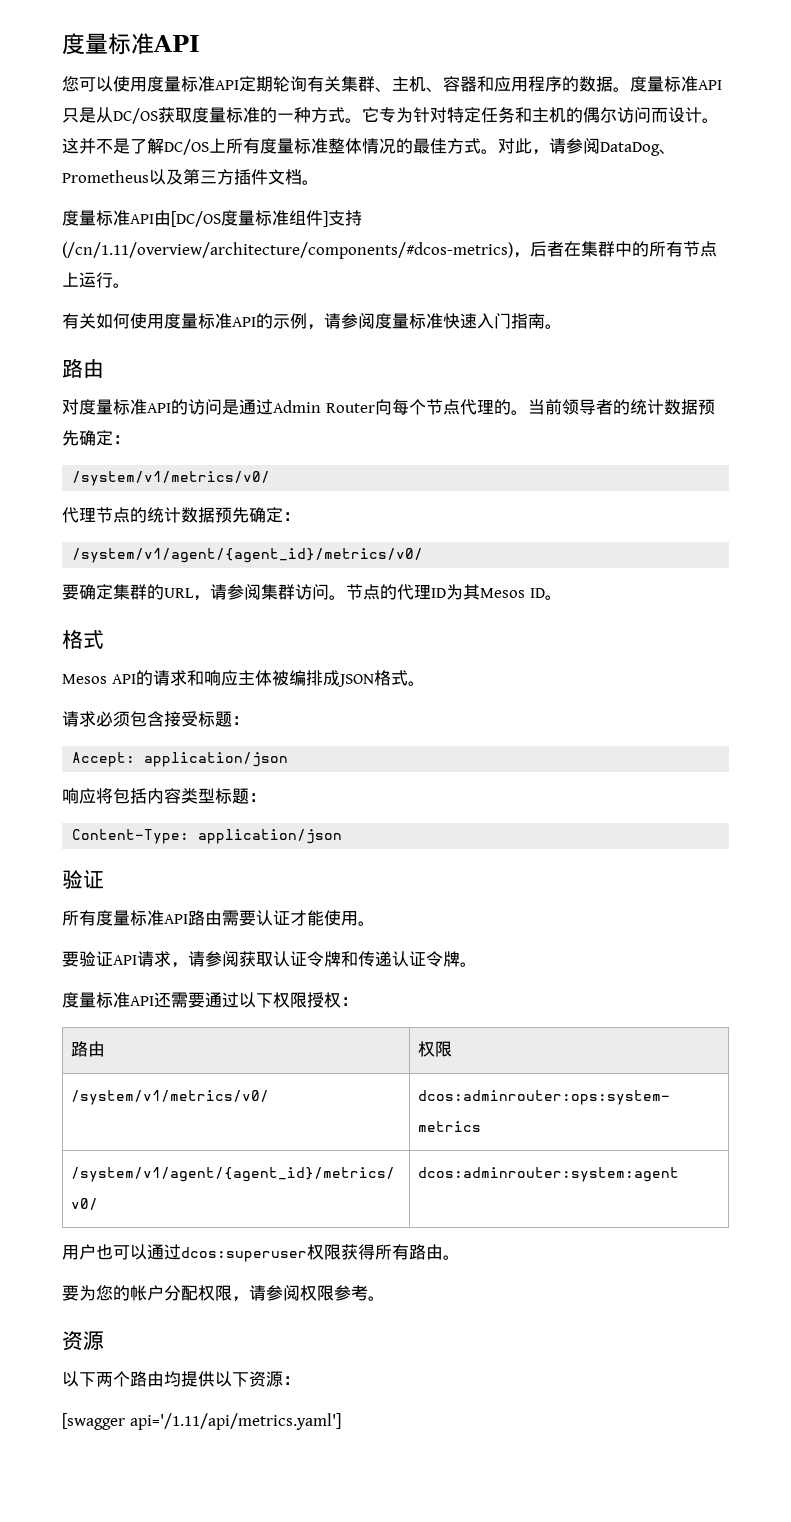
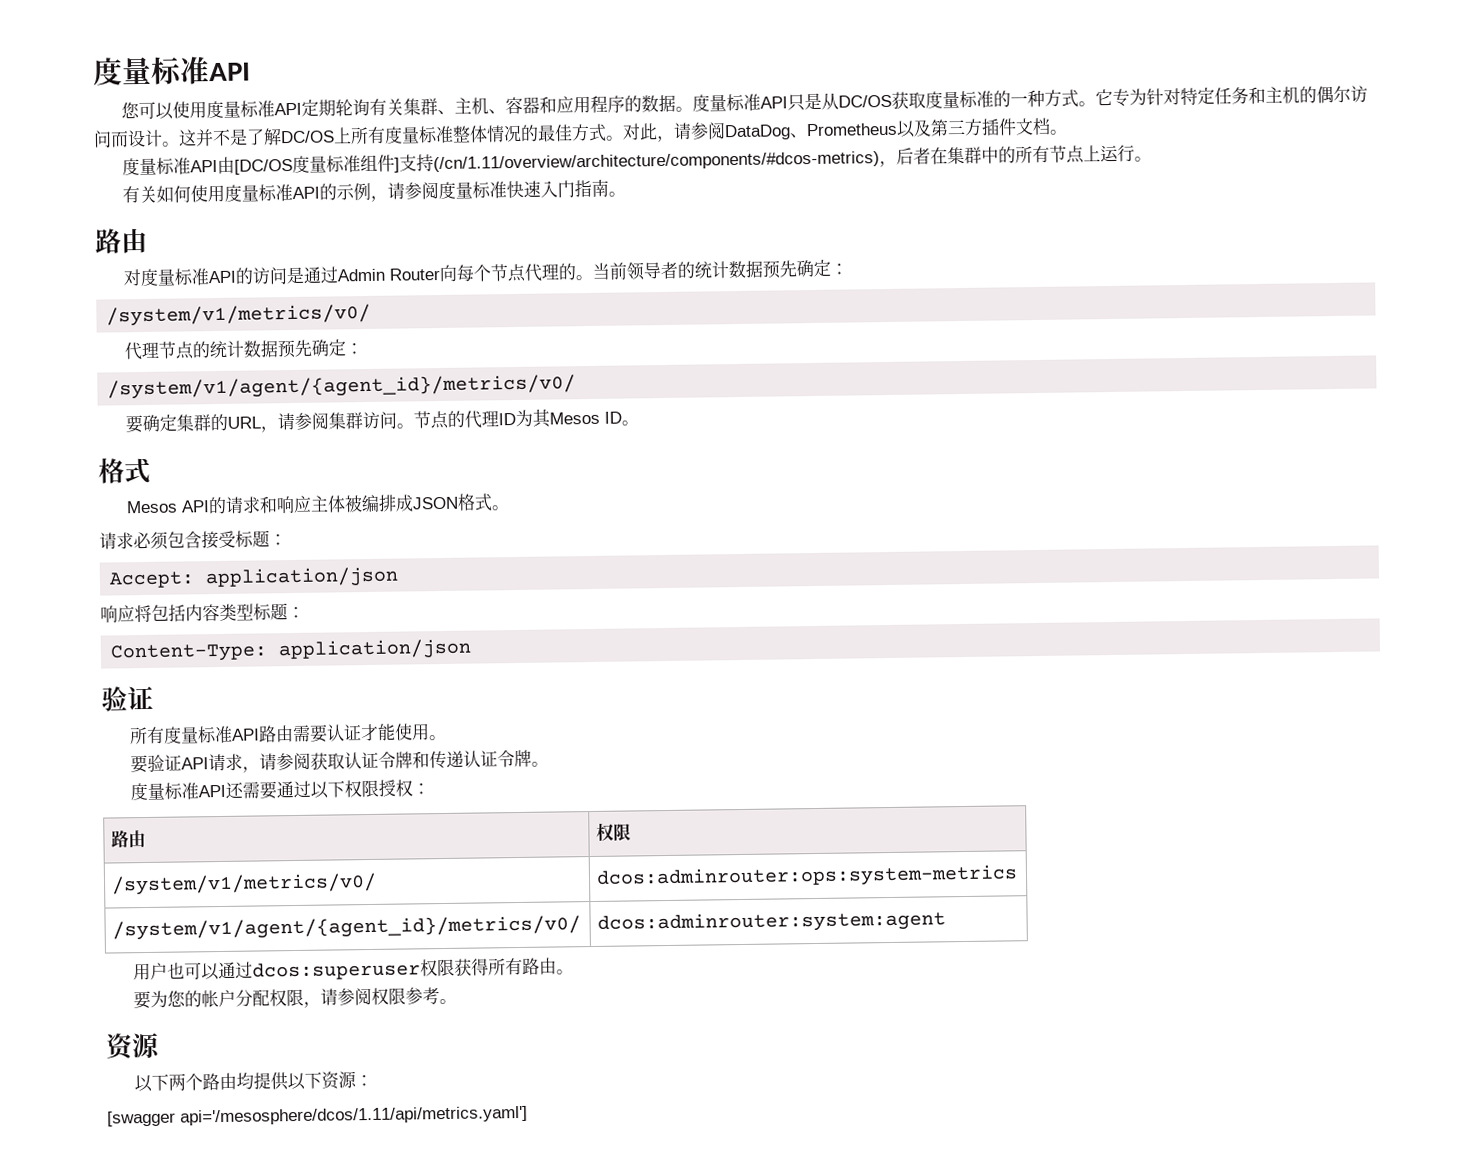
[129,1413,341,1430] api='/1.11/api/metrics.yaml'] -> [180,1105,528,1126] api='/mesosphere/dcos/1.11/api/metrics.yaml']

